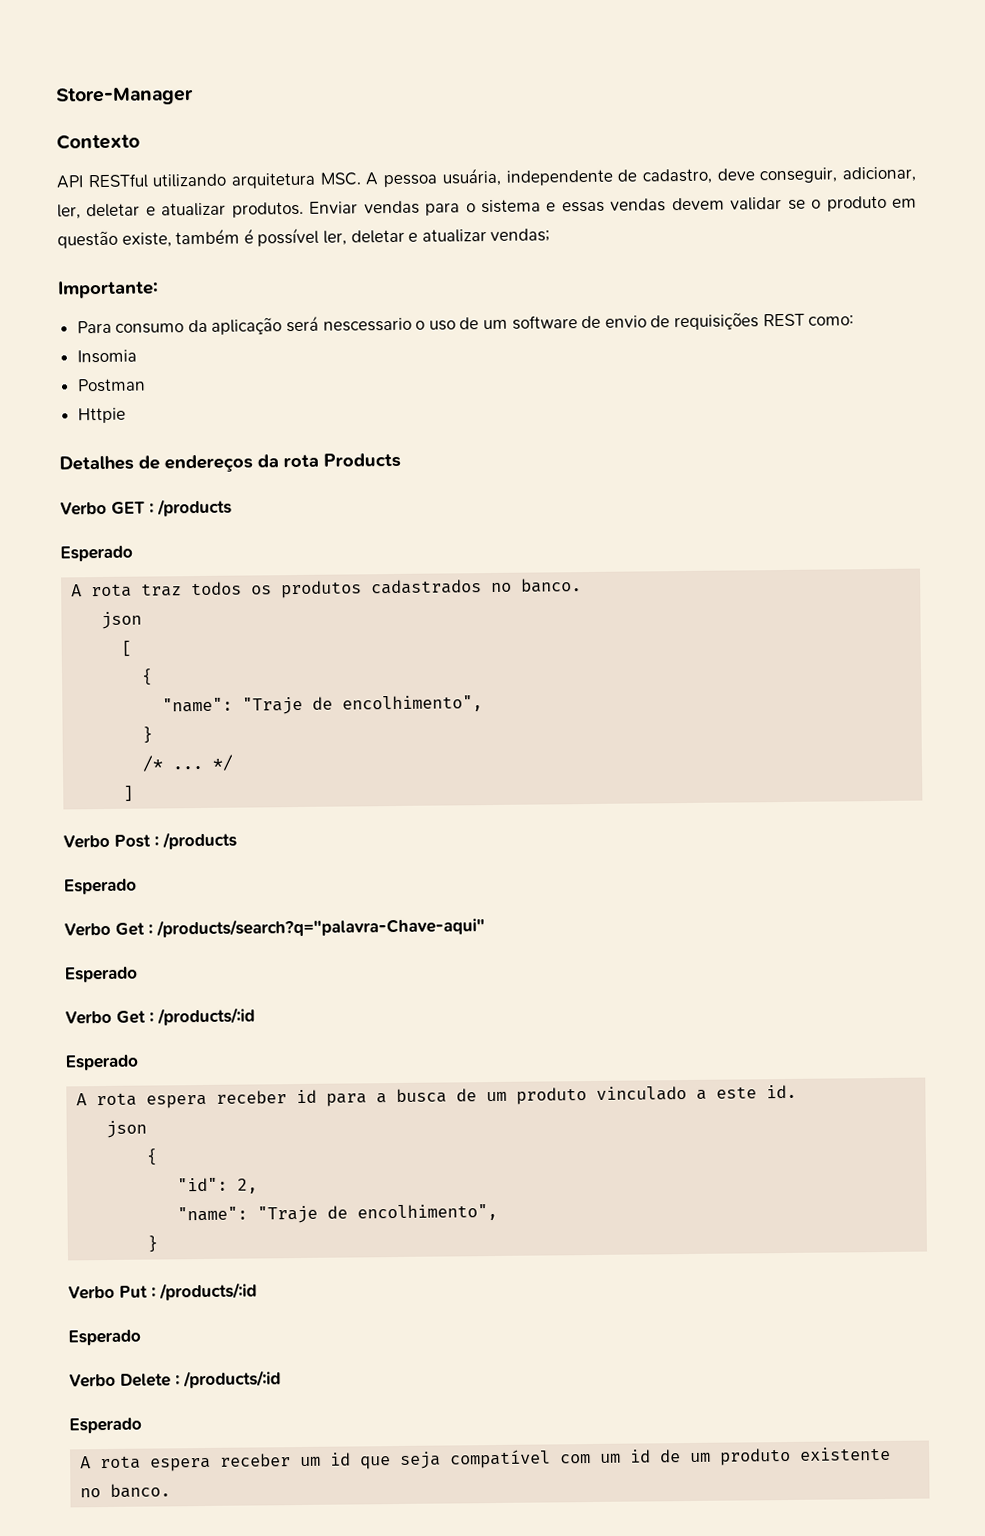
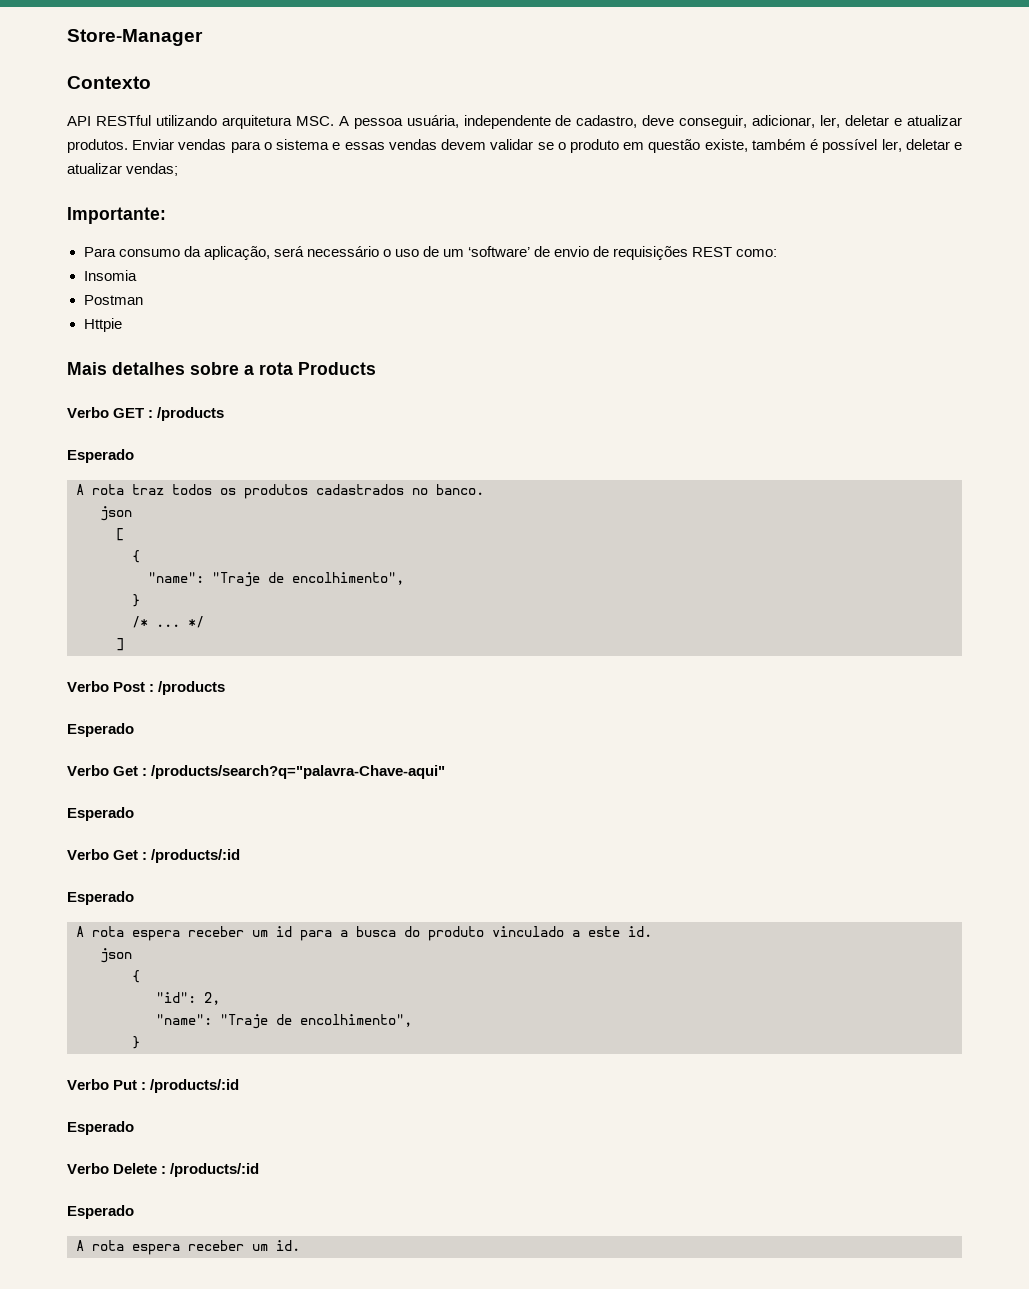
[211,315,412,335] aplicação será nescessario -> [203,246,379,260] aplicação, será necessário
[511,315,578,330] software -> [468,246,530,257] ‘software’
[59,454,279,473] Detalhes de endereços da -> [67,362,254,375] Mais detalhes sobre a
(288, 1097) none -> [252,930,268,937] um
[456,1088,508,1102] de um -> [404,926,420,937] do
[330,1446,892,1470] [80,1483,172,1498] id que seja compatível com um id de um produto existente no banco. -> [276,1240,300,1251] id.

